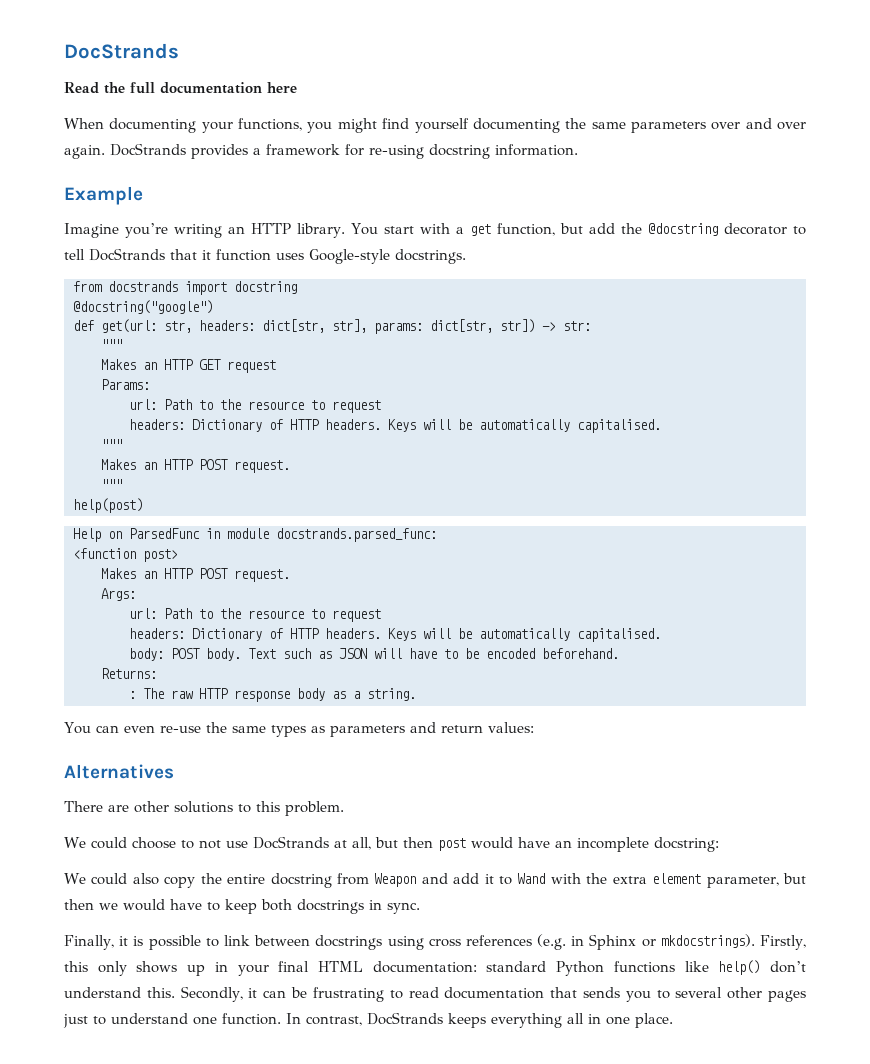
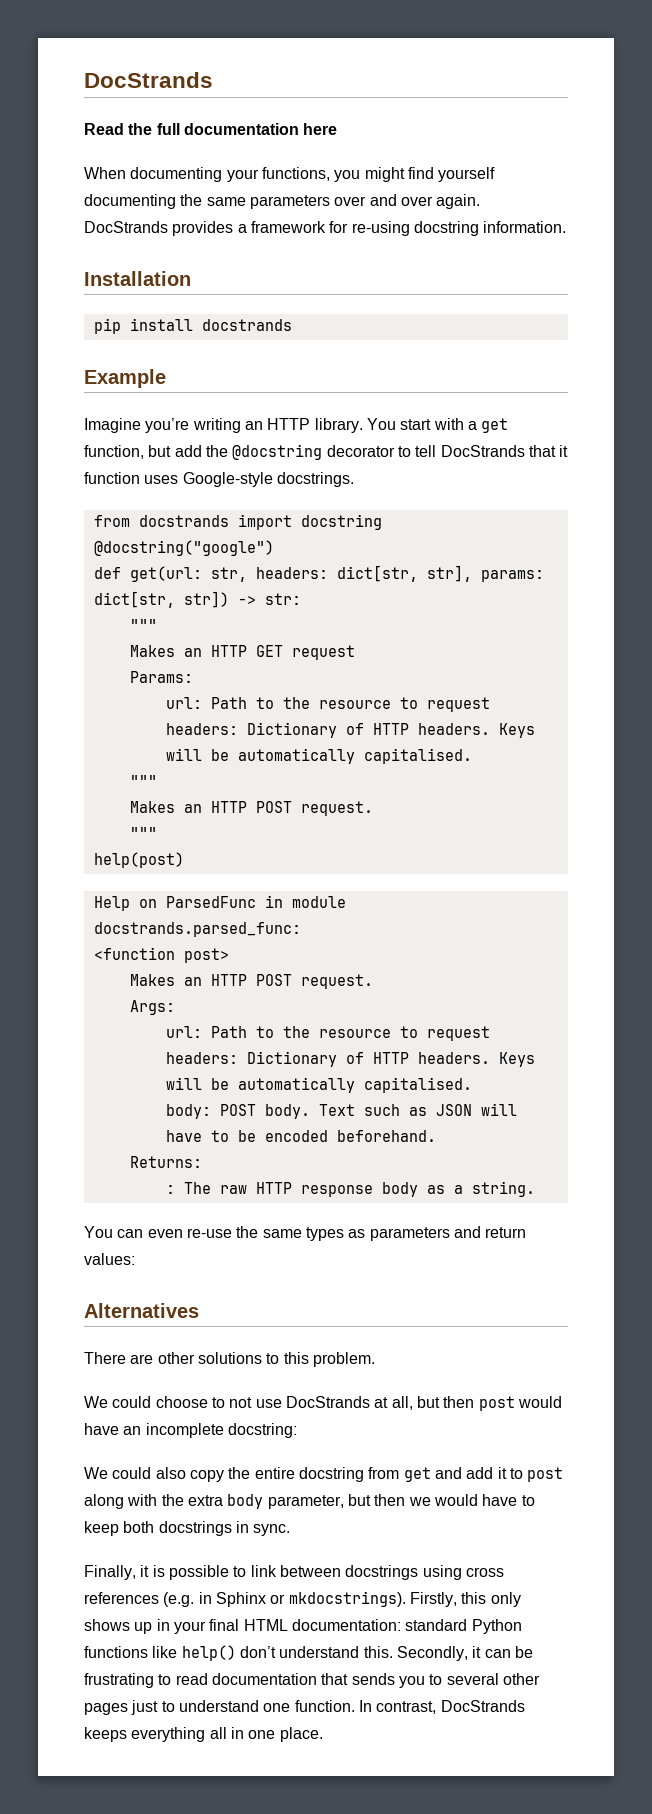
(578, 150) none -> [84,271,191,286] [93,318,292,334] // Installation // pip install docstrands
[374,873,417,887] Weapon -> [403,1467,431,1482] get
[517,873,546,884] Wand -> [527,1467,564,1482] [84,1494,124,1509] post along
[652,873,702,884] element -> [227,1494,264,1509] body

